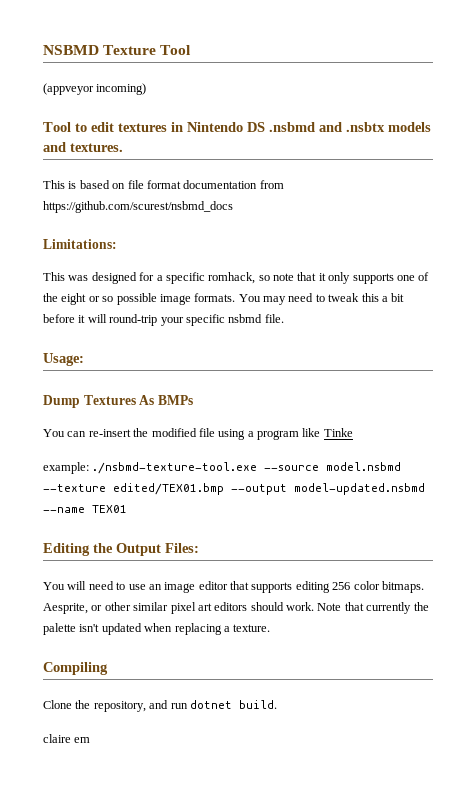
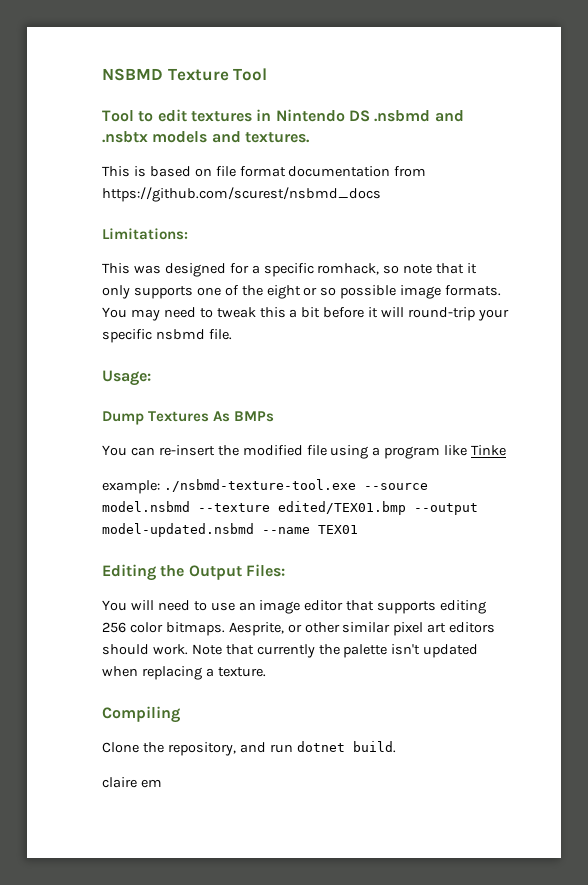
[43,83,147,95] // (appveyor incoming) -> (268, 74) none

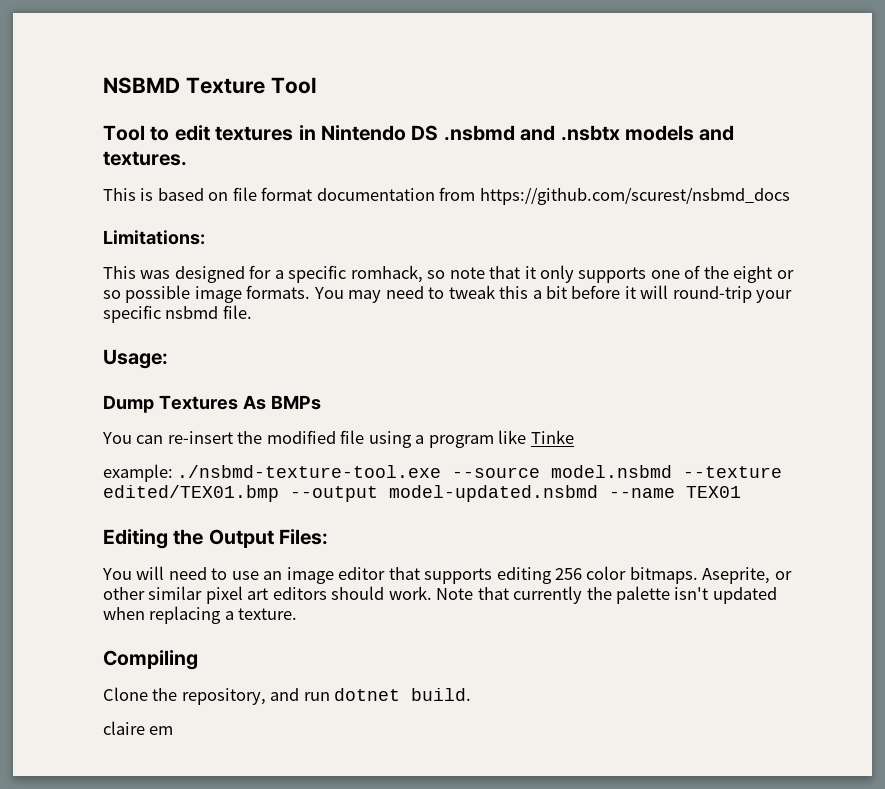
[228,622,284,636] Aesprite, -> [702,567,771,584] Aseprite,

